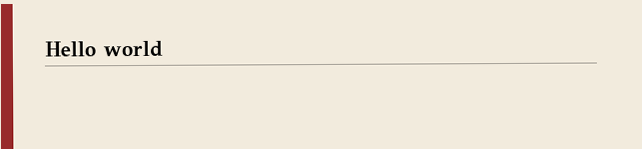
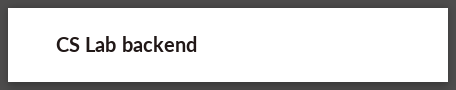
[44,40,163,58] Hello world -> [56,36,197,52] CS Lab backend

